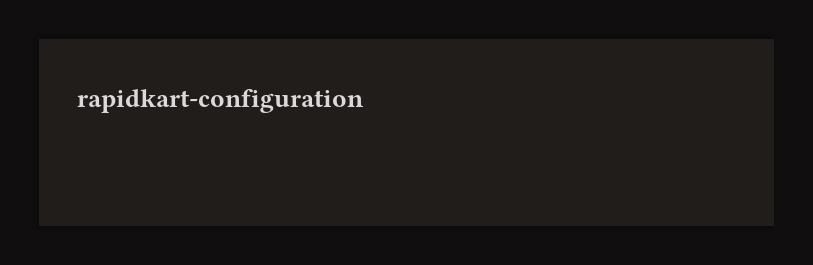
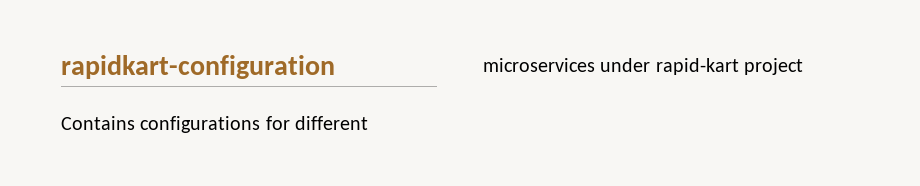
(364, 101) none -> [61,116,369,133] [483,58,804,75] // Contains configurations for different microservices under rapid-kart project

